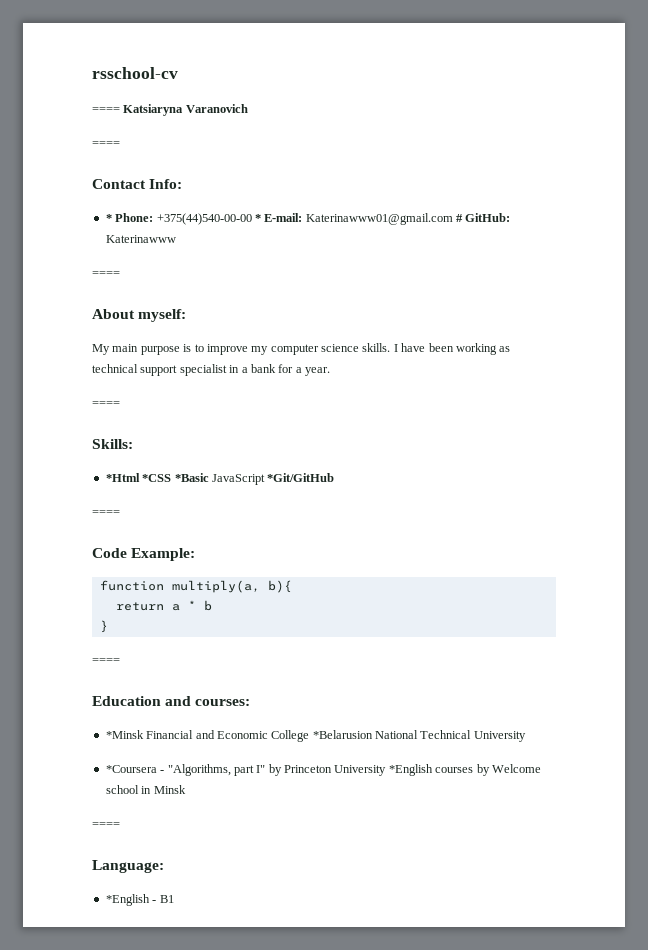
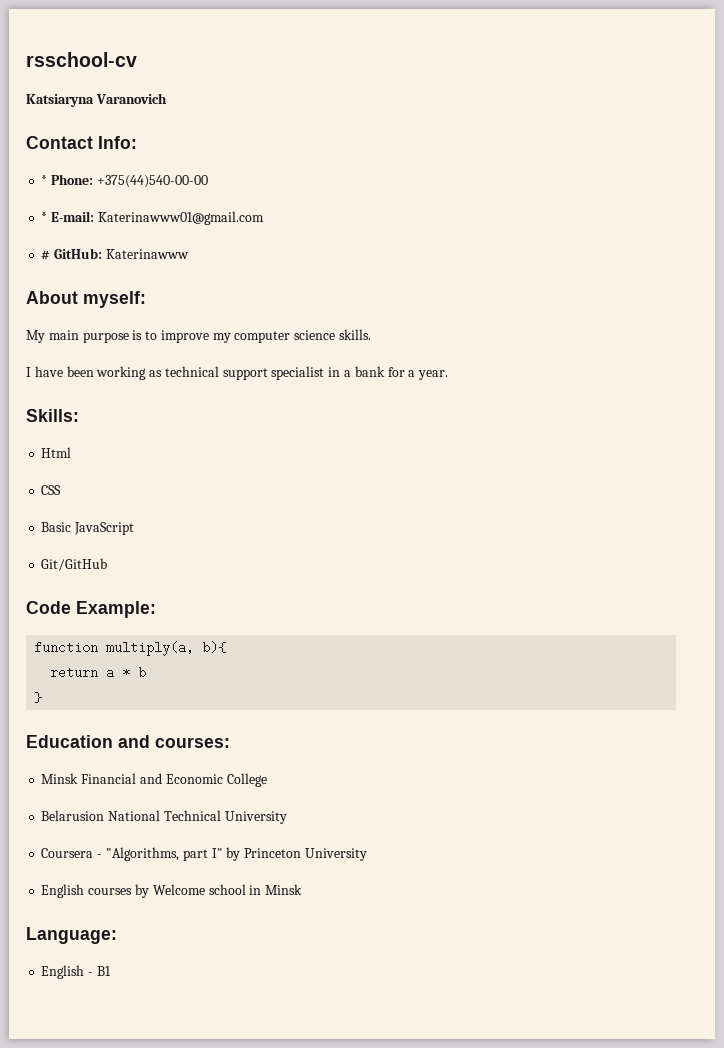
[92,107,120,113] ==== -> (137, 59) none
[92,141,120,147] // ==== -> (167, 98) none
(252, 219) none -> (208, 181) //
(453, 219) none -> (264, 218) //
[92,271,120,277] // ==== -> (189, 254) none
(391, 347) none -> (372, 334) //
[92,401,120,407] // ==== -> (449, 375) none
[105,473,209,482] *Html *CSS *Basic -> [41,447,72,458] [41,485,62,495] [41,522,72,532] Html // CSS // Basic
[267,473,335,482] [92,510,120,516] *Git/GitHub // ==== -> [41,558,108,571] // Git/GitHub
[92,658,120,664] // ==== -> (43, 697) none
[105,730,144,739] *Minsk -> [41,773,79,784] Minsk
[312,730,373,739] *Belarusion -> [41,810,105,821] // Belarusion
[105,765,157,773] *Coursera -> [41,848,94,858] Coursera
[388,764,433,776] *English -> [41,884,85,898] // English
[92,822,120,828] // ==== -> (303, 889) none
[105,894,150,906] *English -> [41,965,85,979] English

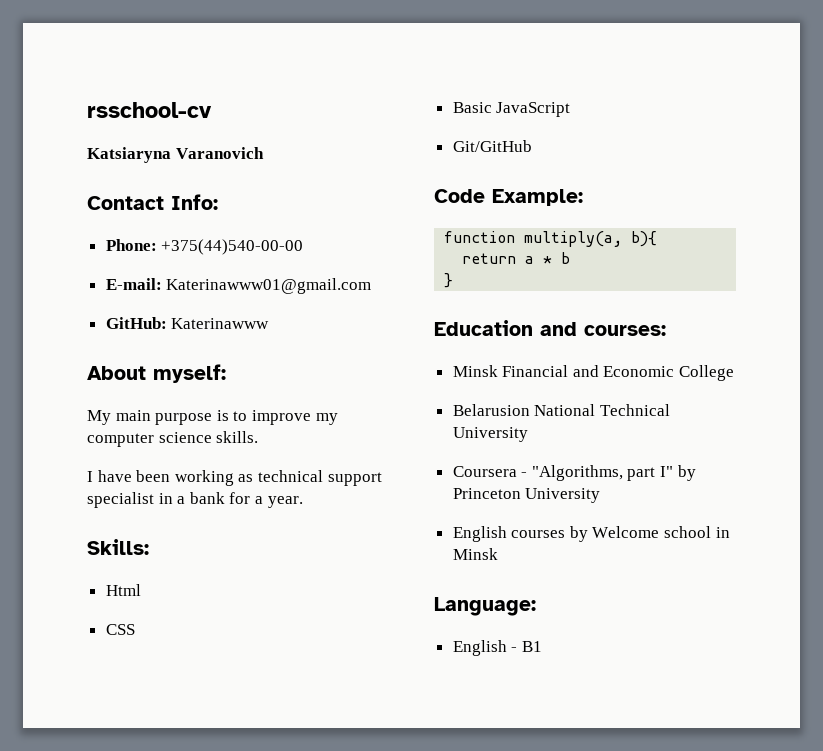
[41,175,48,185] * -> (218, 202) none
[41,212,48,222] * -> (304, 247) none
[41,250,51,260] # -> (372, 286) none

